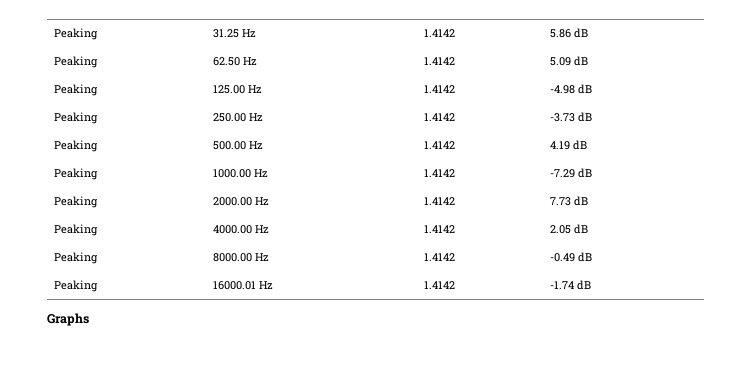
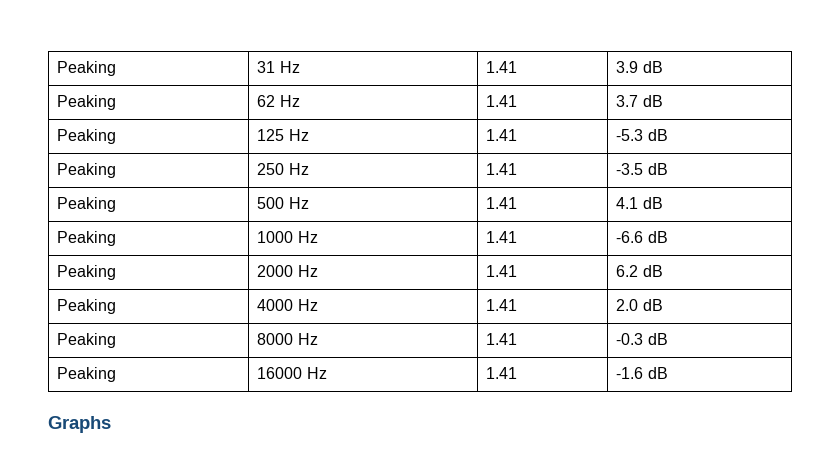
[53,28,98,40] [212,29,256,38] [423,29,455,37] [549,28,588,38] [53,56,98,68] [212,57,257,66] [423,57,455,65] [549,56,588,66] [53,84,98,96] [212,85,262,94] [423,85,455,93] [549,84,592,94] [53,112,98,124] [212,113,263,122] [423,113,455,121] [549,112,592,122] [53,140,98,152] [212,141,263,150] [423,141,455,149] [549,140,587,150] [53,168,98,180] [212,169,268,178] [423,169,455,177] [549,168,592,178] [53,196,98,208] [212,197,269,206] [423,197,455,205] [549,196,588,206] [53,224,98,236] [212,225,269,234] [423,225,455,233] [549,224,588,234] [53,252,98,264] [212,253,269,262] [423,253,455,261] [549,252,592,262] [53,280,98,292] [212,281,273,290] [423,281,455,289] [549,281,574,289] Peaking | 31.25 Hz | 1.4142 | 5.86 dB // Peaking | 62.50 Hz | 1.4142 | 5.09 dB // Peaking | 125.00 Hz | 1.4142 | -4.98 dB // Peaking | 250.00 Hz | 1.4142 | -3.73 dB // Peaking | 500.00 Hz | 1.4142 | 4.19 dB // Peaking | 1000.00 Hz | 1.4142 | -7.29 dB // Peaking | 2000.00 Hz | 1.4142 | 7.73 dB // Peaking | 4000.00 Hz | 1.4142 | 2.05 dB // Peaking | 8000.00 Hz | 1.4142 | -0.49 dB // Peaking | 16000.01 Hz | 1.4142 | -1.74 -> [57,61,117,76] [257,61,300,73] [486,61,518,73] [616,61,663,73] [57,95,117,110] [257,95,300,107] [486,95,518,107] [616,95,663,107] [57,129,117,144] [257,129,309,141] [486,129,518,141] [616,129,668,141] [57,163,117,178] [257,163,309,175] [486,163,518,175] [616,163,668,175] [57,197,117,212] [257,197,309,209] [486,197,518,209] [616,197,663,209] [57,231,117,246] [257,231,318,243] [486,231,518,243] [616,231,668,243] [57,265,117,280] [257,265,318,277] [486,265,518,277] [616,265,663,277] [57,299,117,314] [257,299,318,311] [486,299,518,311] [616,299,663,311] [57,333,117,348] [257,333,318,345] [486,333,518,345] [616,333,668,345] [57,367,117,382] [257,367,327,379] [486,367,518,379] [616,367,644,379] Peaking | 31 Hz | 1.41 | 3.9 dB // Peaking | 62 Hz | 1.41 | 3.7 dB // Peaking | 125 Hz | 1.41 | -5.3 dB // Peaking | 250 Hz | 1.41 | -3.5 dB // Peaking | 500 Hz | 1.41 | 4.1 dB // Peaking | 1000 Hz | 1.41 | -6.6 dB // Peaking | 2000 Hz | 1.41 | 6.2 dB // Peaking | 4000 Hz | 1.41 | 2.0 dB // Peaking | 8000 Hz | 1.41 | -0.3 dB // Peaking | 16000 Hz | 1.41 | -1.6

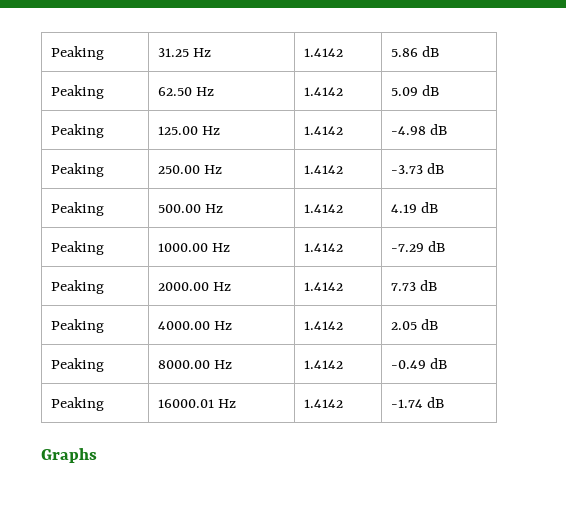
[57,61,117,76] [257,61,300,73] [486,61,518,73] [616,61,663,73] [57,95,117,110] [257,95,300,107] [486,95,518,107] [616,95,663,107] [57,129,117,144] [257,129,309,141] [486,129,518,141] [616,129,668,141] [57,163,117,178] [257,163,309,175] [486,163,518,175] [616,163,668,175] [57,197,117,212] [257,197,309,209] [486,197,518,209] [616,197,663,209] [57,231,117,246] [257,231,318,243] [486,231,518,243] [616,231,668,243] [57,265,117,280] [257,265,318,277] [486,265,518,277] [616,265,663,277] [57,299,117,314] [257,299,318,311] [486,299,518,311] [616,299,663,311] [57,333,117,348] [257,333,318,345] [486,333,518,345] [616,333,668,345] [57,367,117,382] [257,367,327,379] [486,367,518,379] [616,367,644,379] Peaking | 31 Hz | 1.41 | 3.9 dB // Peaking | 62 Hz | 1.41 | 3.7 dB // Peaking | 125 Hz | 1.41 | -5.3 dB // Peaking | 250 Hz | 1.41 | -3.5 dB // Peaking | 500 Hz | 1.41 | 4.1 dB // Peaking | 1000 Hz | 1.41 | -6.6 dB // Peaking | 2000 Hz | 1.41 | 6.2 dB // Peaking | 4000 Hz | 1.41 | 2.0 dB // Peaking | 8000 Hz | 1.41 | -0.3 dB // Peaking | 16000 Hz | 1.41 | -1.6 -> [50,46,104,60] [157,48,211,57] [303,48,343,57] [390,46,439,57] [50,85,104,99] [157,87,214,96] [303,87,343,96] [390,85,439,96] [50,124,104,138] [157,126,220,135] [303,126,343,135] [390,124,447,135] [50,163,104,177] [157,165,222,174] [303,165,343,174] [390,163,444,174] [50,202,104,216] [157,204,223,213] [303,204,343,213] [390,202,438,213] [50,241,104,255] [157,243,230,252] [303,243,343,252] [390,241,445,252] [50,280,104,294] [157,282,231,291] [303,282,343,291] [390,280,437,291] [50,319,104,333] [157,321,232,330] [303,321,343,330] [390,319,438,330] [50,358,104,372] [157,360,232,369] [303,360,343,369] [390,358,447,369] [50,397,104,411] [157,399,236,408] [303,399,343,408] [390,399,423,408] Peaking | 31.25 Hz | 1.4142 | 5.86 dB // Peaking | 62.50 Hz | 1.4142 | 5.09 dB // Peaking | 125.00 Hz | 1.4142 | -4.98 dB // Peaking | 250.00 Hz | 1.4142 | -3.73 dB // Peaking | 500.00 Hz | 1.4142 | 4.19 dB // Peaking | 1000.00 Hz | 1.4142 | -7.29 dB // Peaking | 2000.00 Hz | 1.4142 | 7.73 dB // Peaking | 4000.00 Hz | 1.4142 | 2.05 dB // Peaking | 8000.00 Hz | 1.4142 | -0.49 dB // Peaking | 16000.01 Hz | 1.4142 | -1.74

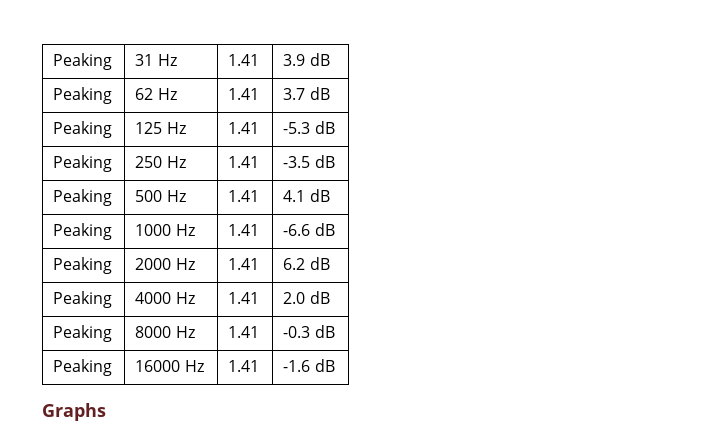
[50,46,104,60] [157,48,211,57] [303,48,343,57] [390,46,439,57] [50,85,104,99] [157,87,214,96] [303,87,343,96] [390,85,439,96] [50,124,104,138] [157,126,220,135] [303,126,343,135] [390,124,447,135] [50,163,104,177] [157,165,222,174] [303,165,343,174] [390,163,444,174] [50,202,104,216] [157,204,223,213] [303,204,343,213] [390,202,438,213] [50,241,104,255] [157,243,230,252] [303,243,343,252] [390,241,445,252] [50,280,104,294] [157,282,231,291] [303,282,343,291] [390,280,437,291] [50,319,104,333] [157,321,232,330] [303,321,343,330] [390,319,438,330] [50,358,104,372] [157,360,232,369] [303,360,343,369] [390,358,447,369] [50,397,104,411] [157,399,236,408] [303,399,343,408] [390,399,423,408] Peaking | 31.25 Hz | 1.4142 | 5.86 dB // Peaking | 62.50 Hz | 1.4142 | 5.09 dB // Peaking | 125.00 Hz | 1.4142 | -4.98 dB // Peaking | 250.00 Hz | 1.4142 | -3.73 dB // Peaking | 500.00 Hz | 1.4142 | 4.19 dB // Peaking | 1000.00 Hz | 1.4142 | -7.29 dB // Peaking | 2000.00 Hz | 1.4142 | 7.73 dB // Peaking | 4000.00 Hz | 1.4142 | 2.05 dB // Peaking | 8000.00 Hz | 1.4142 | -0.49 dB // Peaking | 16000.01 Hz | 1.4142 | -1.74 -> [53,53,113,70] [135,54,177,66] [228,54,260,66] [283,53,330,66] [53,87,113,104] [135,88,177,100] [228,88,260,100] [283,87,330,100] [53,121,113,138] [135,122,186,134] [228,122,260,134] [283,121,335,134] [53,155,113,172] [135,156,186,168] [228,156,260,168] [283,155,335,168] [53,189,113,206] [135,190,186,202] [228,190,260,202] [283,189,330,202] [53,223,113,240] [135,224,195,236] [228,224,260,236] [283,223,335,236] [53,257,113,274] [135,258,195,270] [228,258,260,270] [283,257,330,270] [53,291,113,308] [135,292,195,304] [228,292,260,304] [283,291,330,304] [53,325,113,342] [135,326,195,338] [228,326,260,338] [283,325,335,338] [53,359,113,376] [135,360,204,372] [228,360,260,372] [283,360,311,372] Peaking | 31 Hz | 1.41 | 3.9 dB // Peaking | 62 Hz | 1.41 | 3.7 dB // Peaking | 125 Hz | 1.41 | -5.3 dB // Peaking | 250 Hz | 1.41 | -3.5 dB // Peaking | 500 Hz | 1.41 | 4.1 dB // Peaking | 1000 Hz | 1.41 | -6.6 dB // Peaking | 2000 Hz | 1.41 | 6.2 dB // Peaking | 4000 Hz | 1.41 | 2.0 dB // Peaking | 8000 Hz | 1.41 | -0.3 dB // Peaking | 16000 Hz | 1.41 | -1.6

